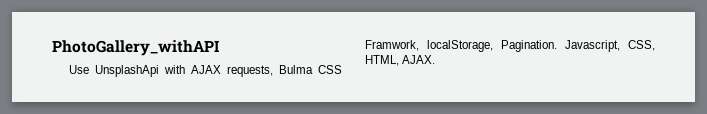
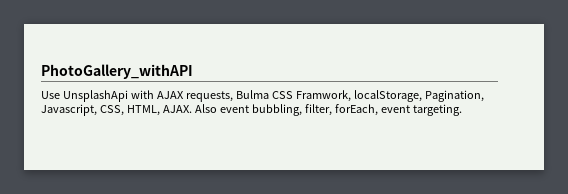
[501,40,557,52] Pagination. -> [424,90,484,102] Pagination,
(436, 59) none -> [194,104,462,116] Also event bubbling, filter, forEach, event targeting.

